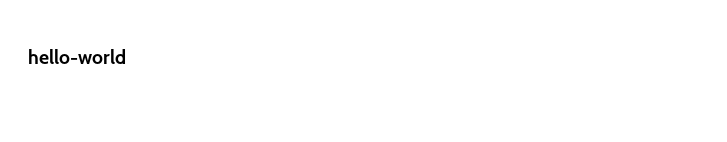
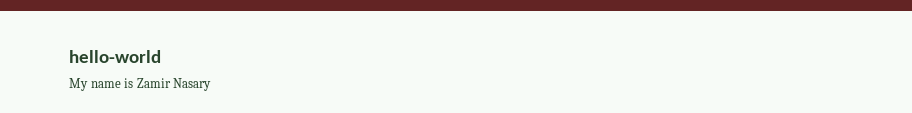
(126, 56) none -> [69,78,212,91] // My name is Zamir Nasary

